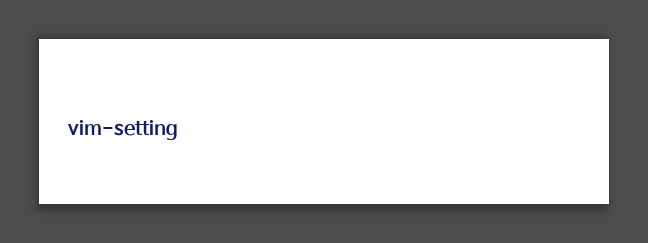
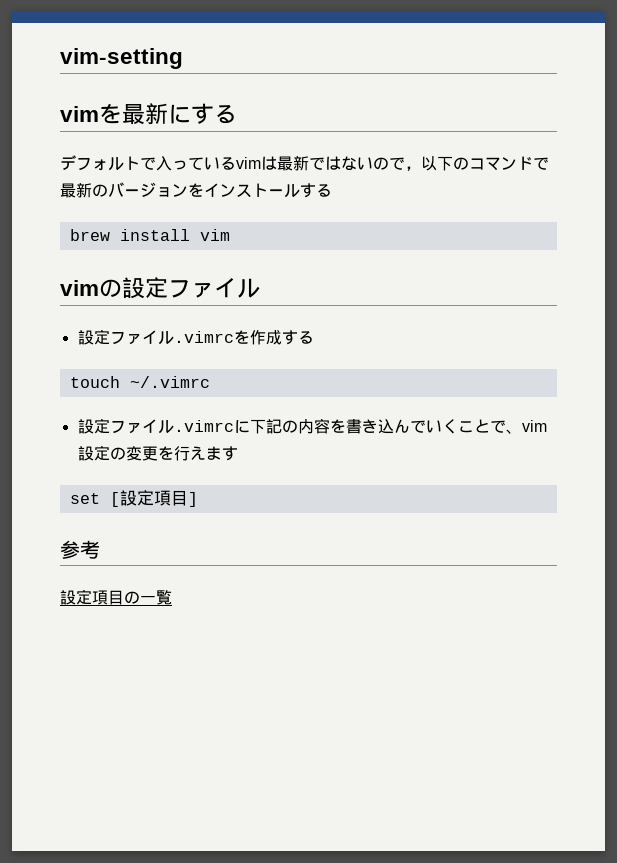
(178, 130) none -> [60,103,237,125] [60,155,549,171] [60,182,332,198] [69,229,230,241] [60,277,260,299] [77,329,314,345] [69,376,210,388] [77,418,547,434] [77,445,238,461] [69,490,198,507] [60,540,100,559] [60,589,172,605] // vimを最新にする // デフォルトで入っているvimは最新ではないので，以下のコマンドで最新のバージョンをインストールする // brew install vim // vimの設定ファイル // 設定ファイル.vimrcを作成する // touch ~/.vimrc // 設定ファイル.vimrcに下記の内容を書き込んでいくことで、vim設定の変更を行えます // set [設定項目] // 参考 // 設定項目の一覧

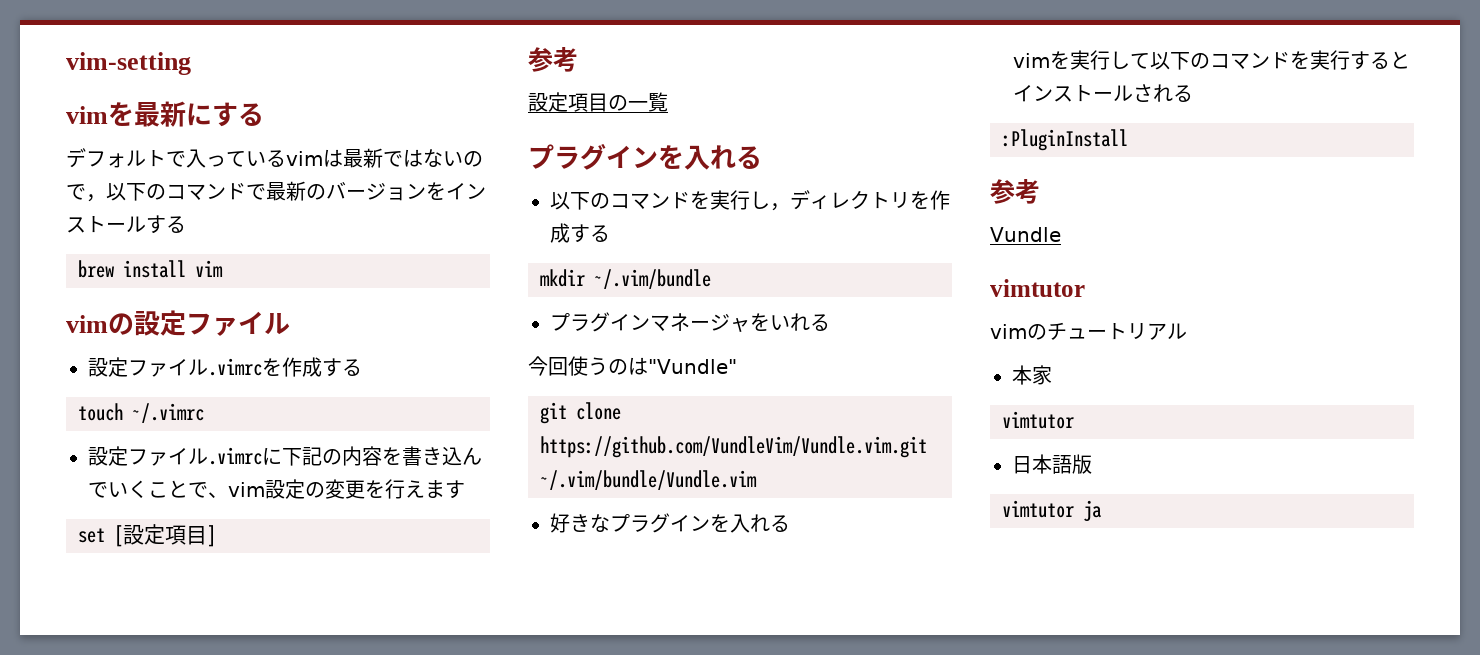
(172, 597) none -> [528,143,762,170] [550,190,950,211] [550,223,610,243] [540,269,711,289] [550,312,830,332] [528,356,737,376] [540,402,621,424] [540,436,927,458] [540,470,757,490] [550,513,790,533] [1013,50,1411,70] [1013,84,1194,102] [1002,129,1128,151] [990,179,1040,204] [990,227,1061,242] [990,279,1085,297] [990,322,1187,340] [1012,365,1052,385] [1002,411,1074,429] [1012,454,1092,474] [1002,500,1102,522] // プラグインを入れる // 以下のコマンドを実行し，ディレクトリを作成する // mkdir ~/.vim/bundle // プラグインマネージャをいれる // 今回使うのは"Vundle" // git clone https://github.com/VundleVim/Vundle.vim.git ~/.vim/bundle/Vundle.vim // 好きなプラグインを入れる // vimを実行して以下のコマンドを実行するとインストールされる // :PluginInstall // 参考 // Vundle // vimtutor // vimのチュートリアル // 本家 // vimtutor // 日本語版 // vimtutor ja

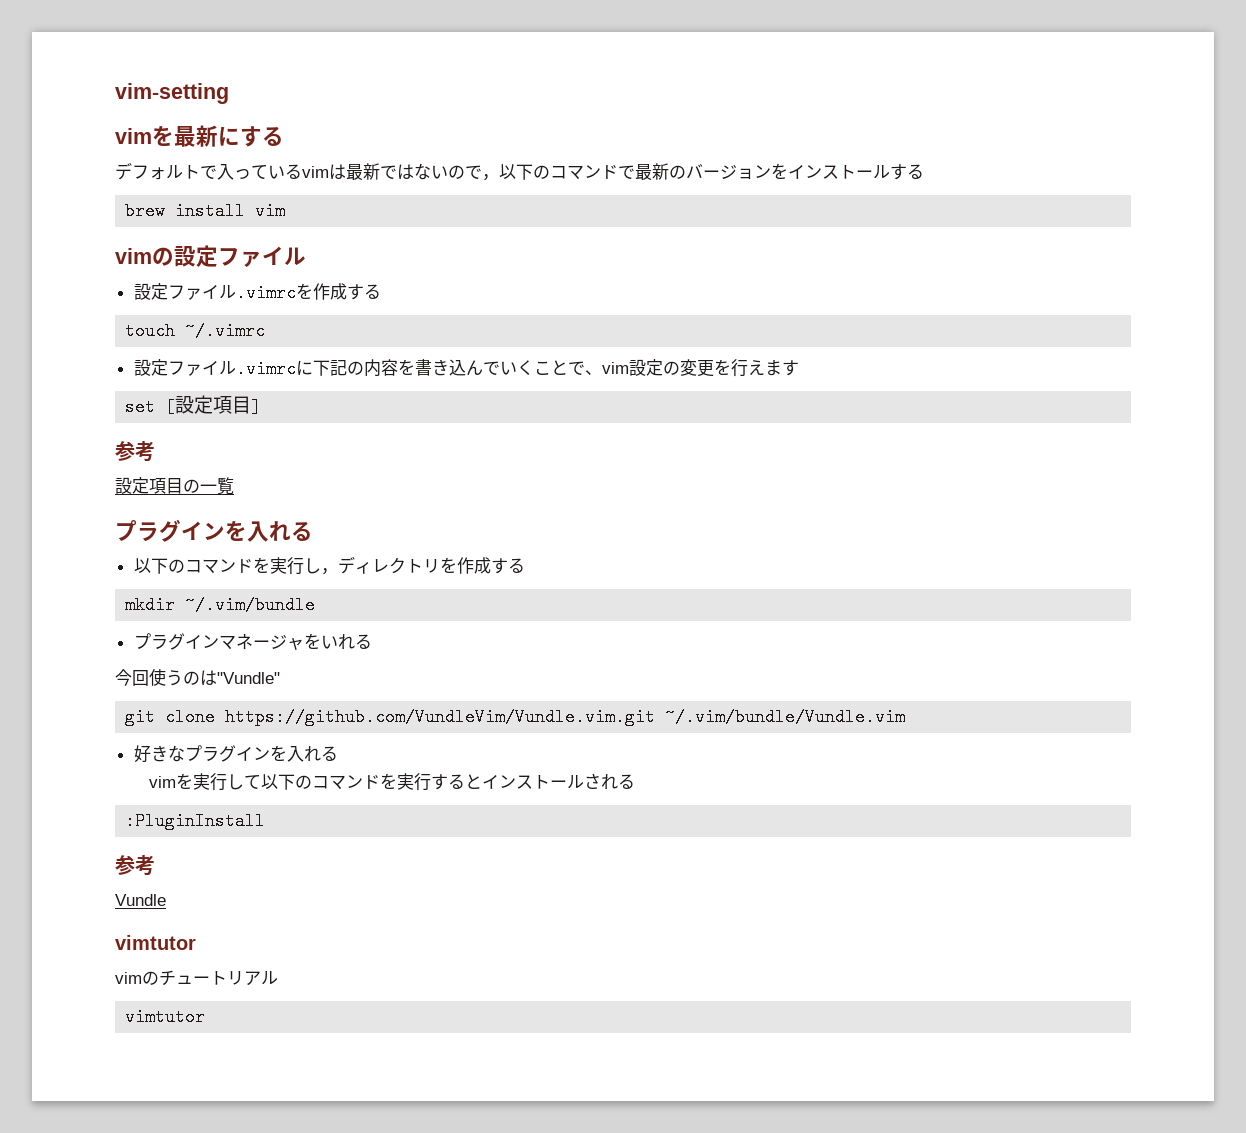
[1012,365,1052,385] [1002,411,1074,429] [1012,454,1092,474] [1002,500,1102,522] // 本家 // vimtutor // 日本語版 // vimtutor ja -> [125,1008,206,1026] // vimtutor

